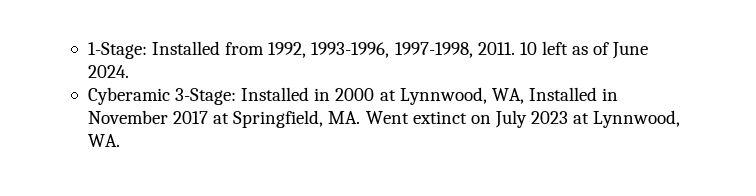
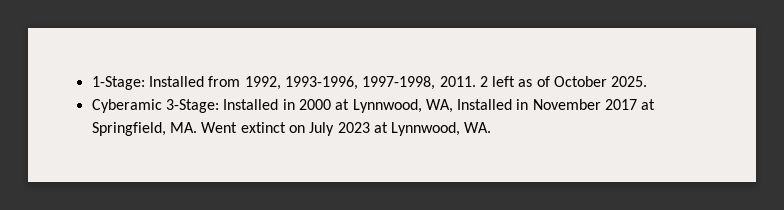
[519,42,537,55] 10 -> [479,76,488,87] 2
[612,42,649,59] [87,65,129,78] June 2024. -> [554,76,648,87] October 2025.

